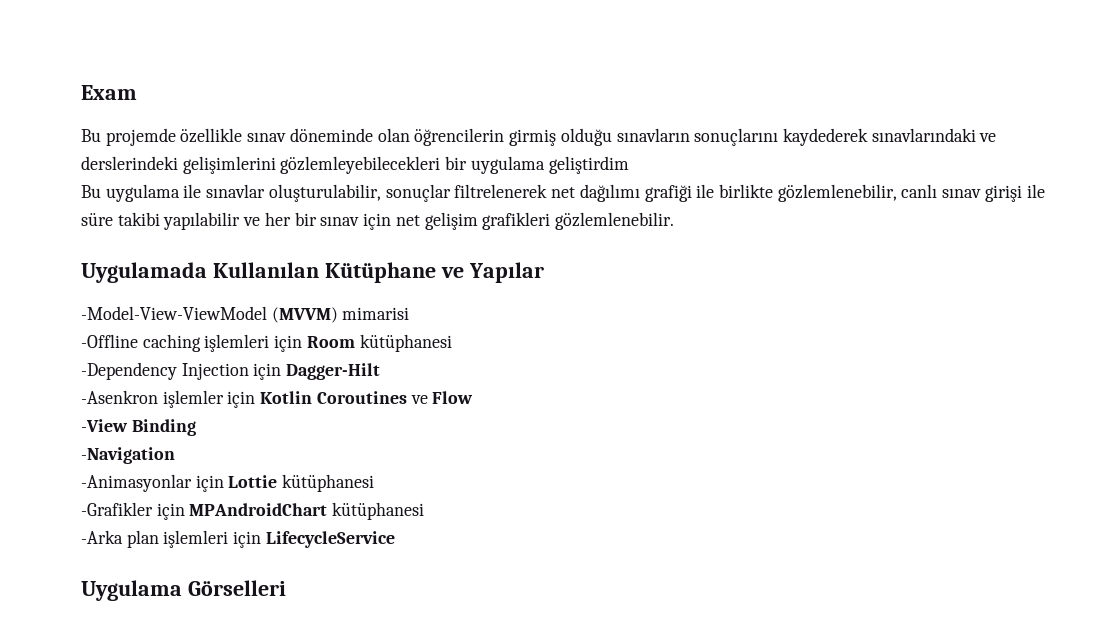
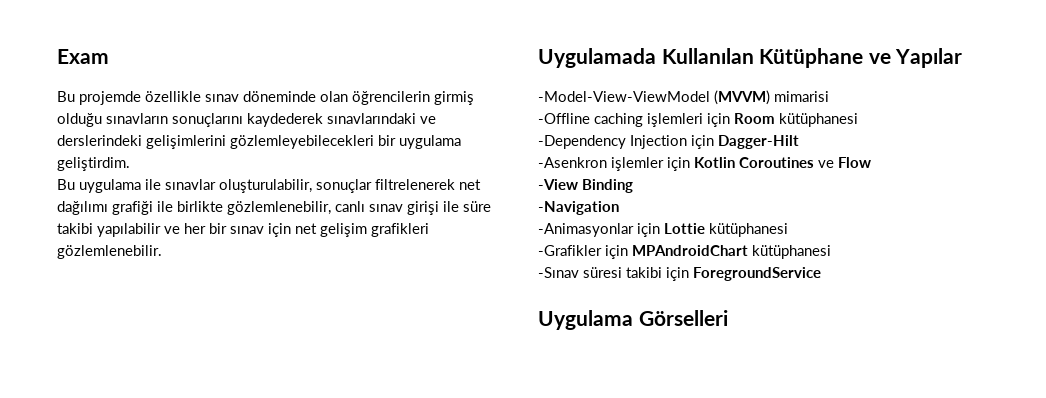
[548,156,629,174] geliştirdim -> [57,157,130,171] geliştirdim.
[81,530,395,548] -Arka plan işlemleri için LifecycleService -> [538,267,821,281] -Sınav süresi takibi için ForegroundService

